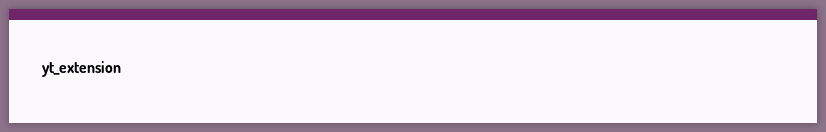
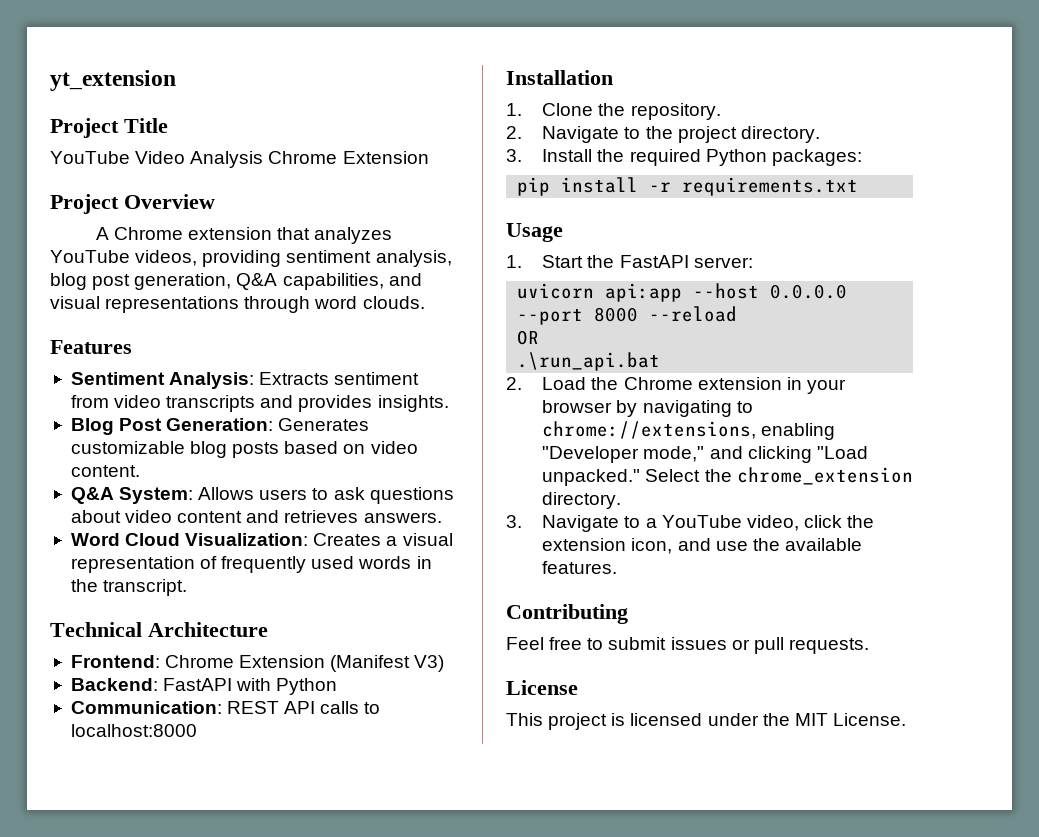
(121, 69) none -> [50,118,168,138] [50,151,429,168] [50,194,215,214] [95,227,393,244] [50,250,452,267] [50,273,422,290] [50,296,425,313] [50,340,132,354] [70,372,420,389] [70,395,449,412] [70,418,370,435] [70,441,418,458] [70,465,140,477] [70,487,454,504] [70,510,442,523] [70,533,453,546] [70,556,432,573] [70,579,188,596] [50,622,268,637] [70,655,445,672] [70,678,338,695] [70,701,381,714] [70,724,197,737] [506,70,613,85] [506,103,721,120] [506,126,820,143] [506,149,862,166] [517,177,859,196] [506,223,563,242] [506,255,753,268] [517,283,848,302] [517,306,738,325] [517,330,540,345] [517,352,661,371] [506,377,847,394] [542,400,753,417] [542,421,836,440] [542,446,868,463] [542,467,913,486] [542,492,622,509] [506,515,875,532] [542,538,863,554] [542,561,618,574] [506,604,628,624] [506,637,869,654] [506,680,578,695] [506,713,906,730] // Project Title // YouTube Video Analysis Chrome Extension // Project Overview // A Chrome extension that analyzes YouTube videos, providing sentiment analysis, blog post generation, Q&A capabilities, and visual representations through word clouds. // Features // Sentiment Analysis: Extracts sentiment from video transcripts and provides insights. // Blog Post Generation: Generates customizable blog posts based on video content. // Q&A System: Allows users to ask questions about video content and retrieves answers. // Word Cloud Visualization: Creates a visual representation of frequently used words in the transcript. // Technical Architecture // Frontend: Chrome Extension (Manifest V3) // Backend: FastAPI with Python // Communication: REST API calls to localhost:8000 // Installation // 1. Clone the repository. // 2. Navigate to the project directory. // 3. Install the required Python packages: // pip install -r requirements.txt // Usage // 1. Start the FastAPI server: // uvicorn api:app --host 0.0.0.0 --port 8000 --reload // OR // .\run_api.bat // 2. Load the Chrome extension in your browser by navigating to chrome://extensions, enabling "Developer mode," and clicking "Load unpacked." Select the chrome_extension directory. // 3. Navigate to a YouTube video, click the extension icon, and use the available features. // Contributing // Feel free to submit issues or pull requests. // License // This project is licensed under the MIT License.

